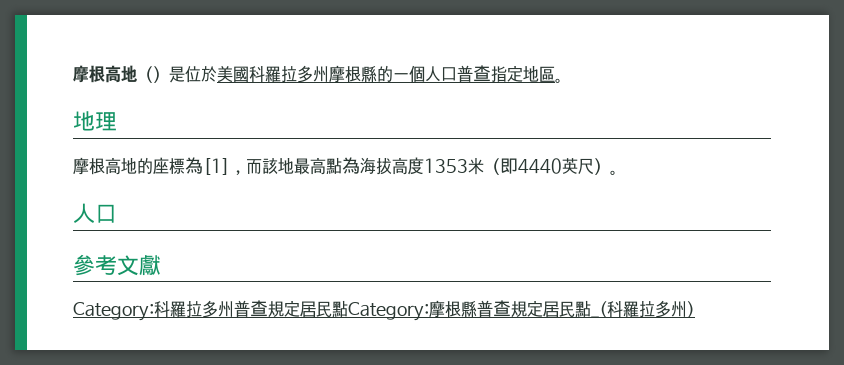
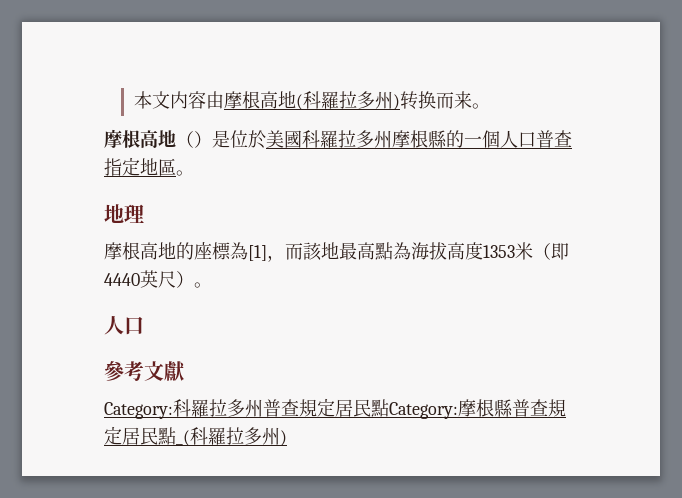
(73, 74) none -> [133,91,490,110] 本文内容由摩根高地(科羅拉多州)转换而来。 //

